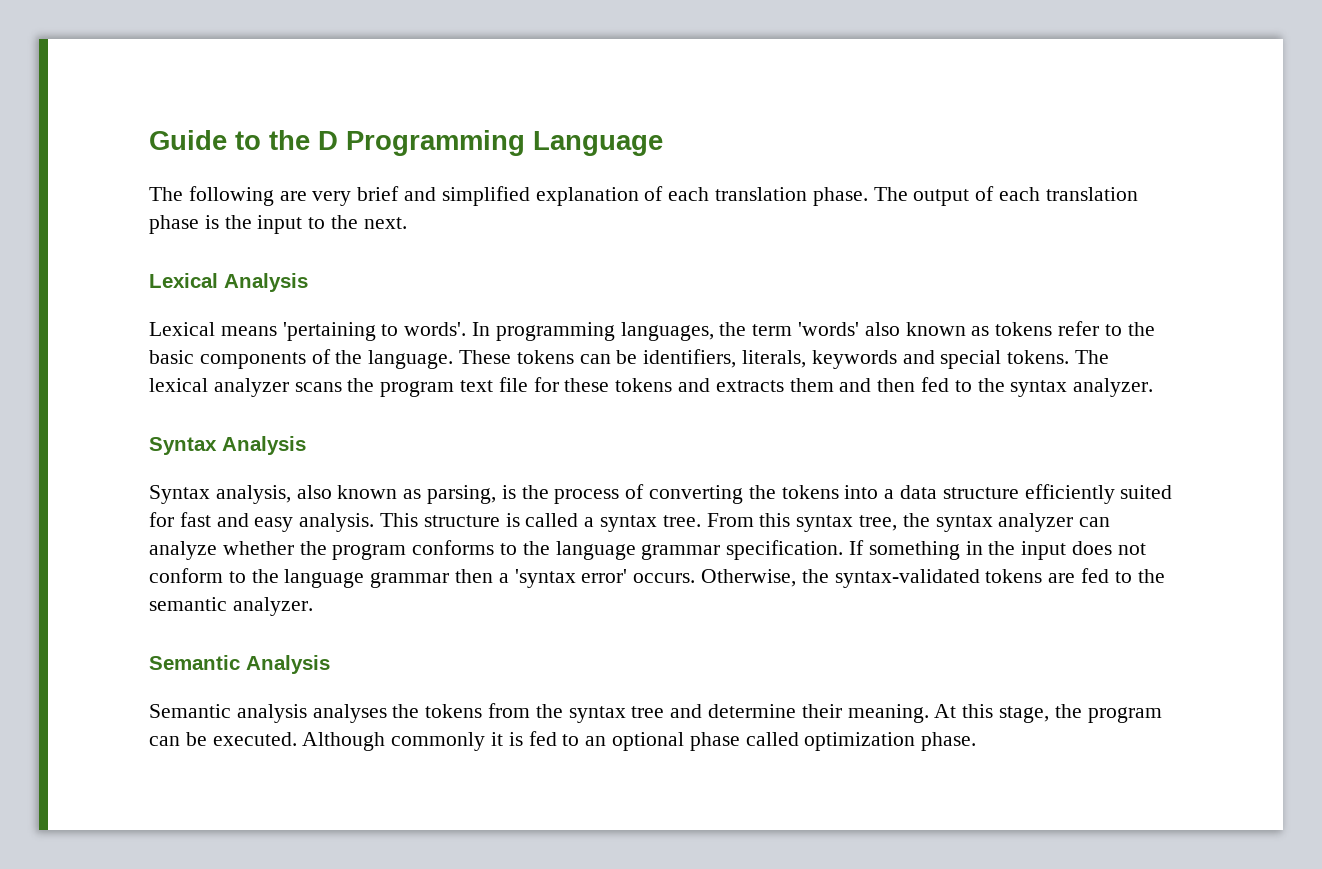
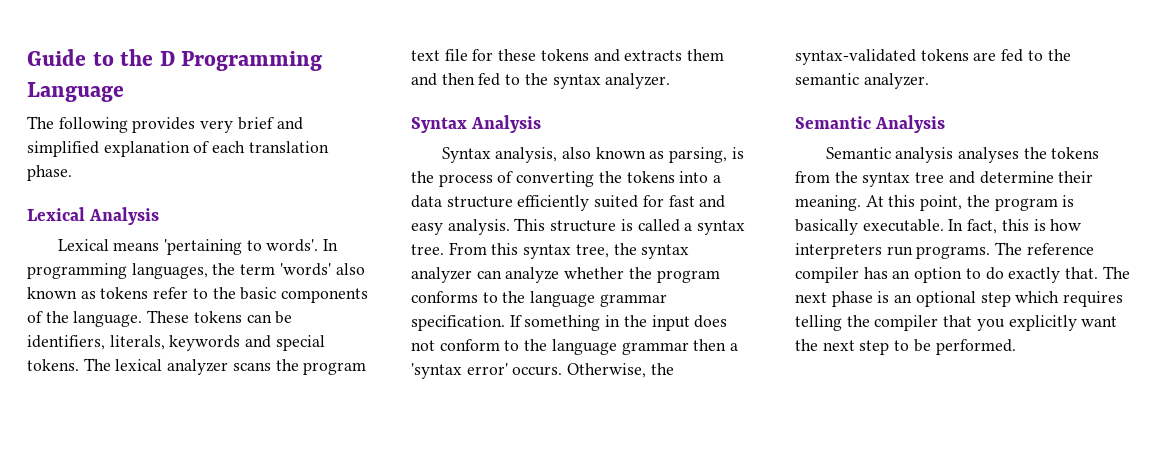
[279,191,307,201] are -> [132,117,196,133] provides
[873,186,1138,206] [149,215,407,234] The output of each translation phase is the input to the next. -> (72, 173) none
[999,704,1162,723] [149,731,977,751] stage, the program can be executed. Although commonly it is fed to an optional phase called optimization phase. -> [920,195,1075,211] [795,219,1082,235] [795,242,1094,259] [795,266,1130,283] [795,291,1124,307] [795,315,1118,331] [795,339,1016,355] point, the program is basically executable. In fact, this is how interpreters run programs. The reference compiler has an option to do exactly that. The next phase is an optional step which requires telling the compiler that you explicitly want the next step to be performed.

